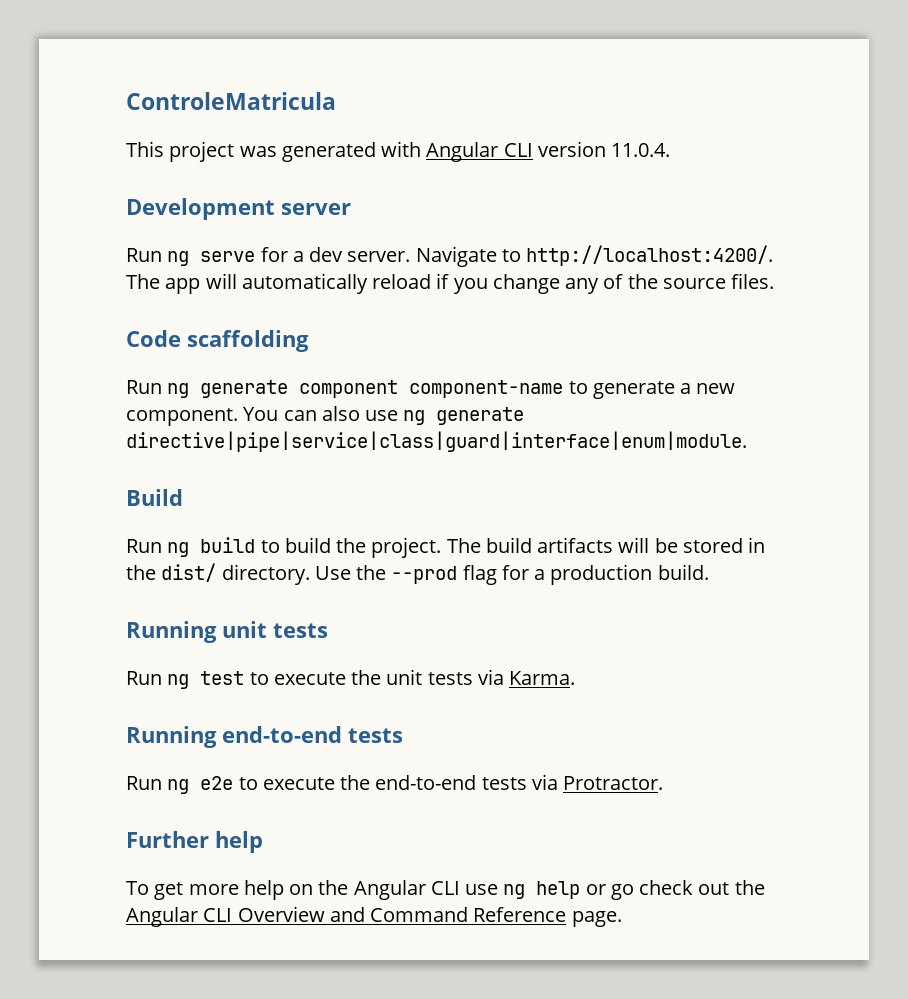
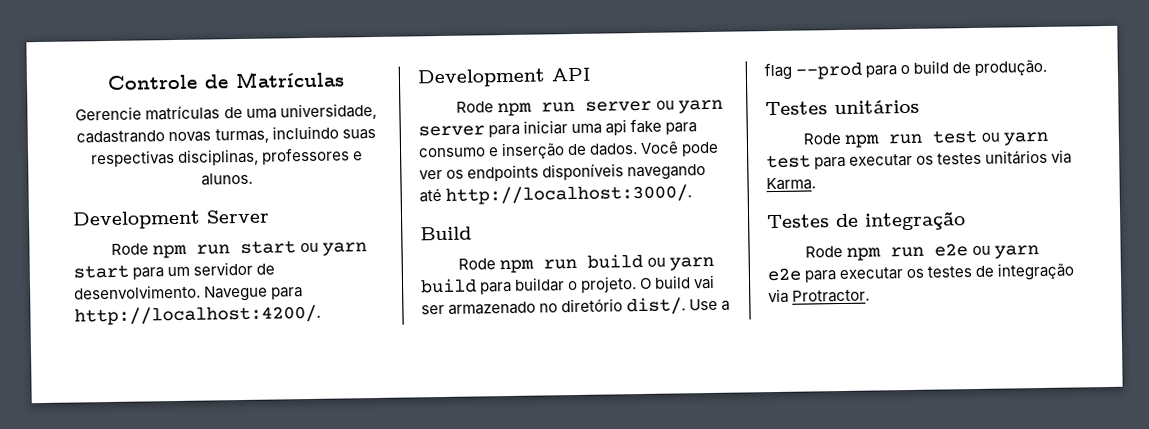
[126,92,336,110] [126,141,671,162] [126,198,351,220] [126,245,774,267] [126,273,775,294] [126,330,309,352] [126,380,736,399] [126,406,525,426] [126,431,747,452] [126,489,183,506] [126,537,766,558] [126,563,709,585] [126,621,328,643] [126,669,576,689] [126,726,403,748] [126,774,664,794] [126,831,263,853] [126,880,765,900] [126,906,622,927] ControleMatricula // This project was generated with Angular CLI version 11.0.4. // Development server // Run ng serve for a dev server. Navigate to http://localhost:4200/. The app will automatically reload if you change any of the source files. // Code scaffolding // Run ng generate component component-name to generate a new component. You can also use ng generate directive|pipe|service|class|guard|interface|enum|module. // Build // Run ng build to build the project. The build artifacts will be stored in the dist/ directory. Use the --prod flag for a production build. // Running unit tests // Run ng test to execute the unit tests via Karma. // Running end-to-end tests // Run ng e2e to execute the end-to-end tests via Protractor. // Further help // To get more help on the Angular CLI use ng help or go check out the Angular CLI Overview and Command Reference page. -> [106,70,345,91] [75,102,377,121] [76,125,376,144] [89,147,364,168] [201,172,253,186] [72,209,270,230] [111,240,367,259] [73,261,276,280] [74,284,304,302] [74,304,321,326] [417,67,591,88] [456,99,723,117] [418,118,698,138] [418,140,720,160] [419,163,707,182] [419,184,693,205] [420,226,472,241] [458,253,714,274] [420,274,716,295] [421,297,731,316] [764,59,1048,81] [765,99,920,116] [803,129,1049,148] [766,149,1073,170] [766,177,816,191] [767,211,966,231] [805,243,1039,261] [767,262,1076,283] [768,288,871,304] Controle de Matrículas // Gerencie matrículas de uma universidade, cadastrando novas turmas, incluindo suas respectivas disciplinas, professores e alunos. // Development Server // Rode npm run start ou yarn start para um servidor de desenvolvimento. Navegue para http://localhost:4200/. // Development API // Rode npm run server ou yarn server para iniciar uma api fake para consumo e inserção de dados. Você pode ver os endpoints disponíveis navegando até http://localhost:3000/. // Build // Rode npm run build ou yarn build para buildar o projeto. O build vai ser armazenado no diretório dist/. Use a flag --prod para o build de produção. // Testes unitários // Rode npm run test ou yarn test para executar os testes unitários via Karma. // Testes de integração // Rode npm run e2e ou yarn e2e para executar os testes de integração via Protractor.

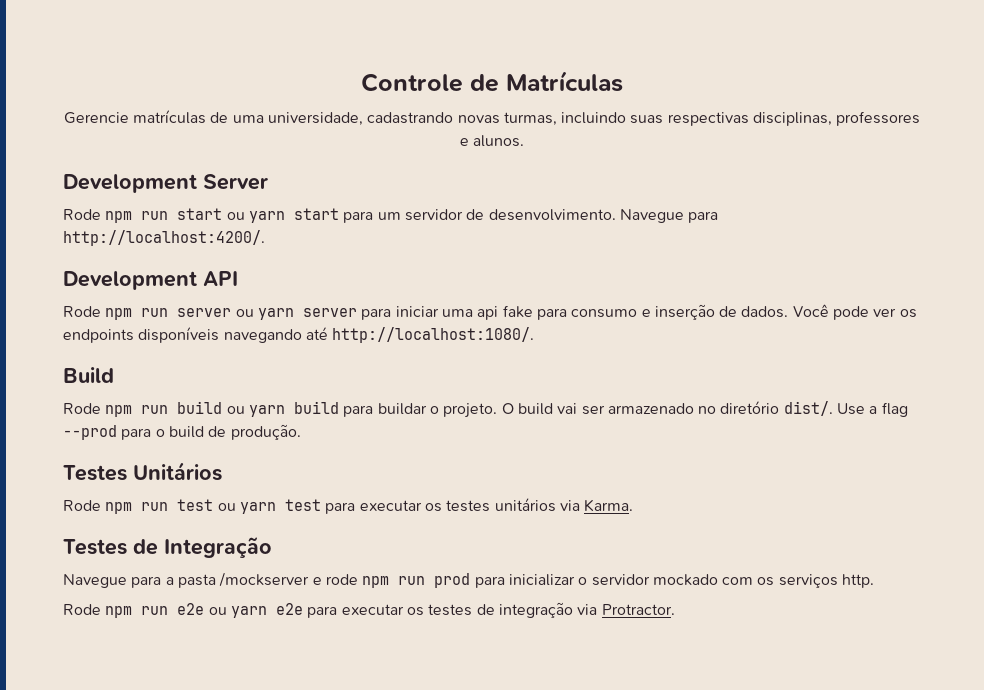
[445,184,693,205] http://localhost:3000/. -> [332,327,535,343] http://localhost:1080/.
[834,99,920,115] unitários -> [133,462,222,481] Unitários
[865,211,966,231] integração -> [164,537,272,558] [63,572,875,588] Integração // Navegue para a pasta /mockserver e rode npm run prod para inicializar o servidor mockado com os serviços http.

